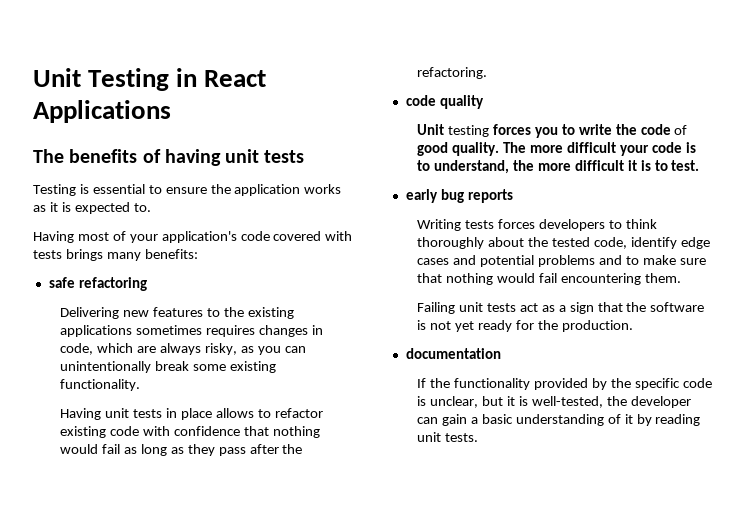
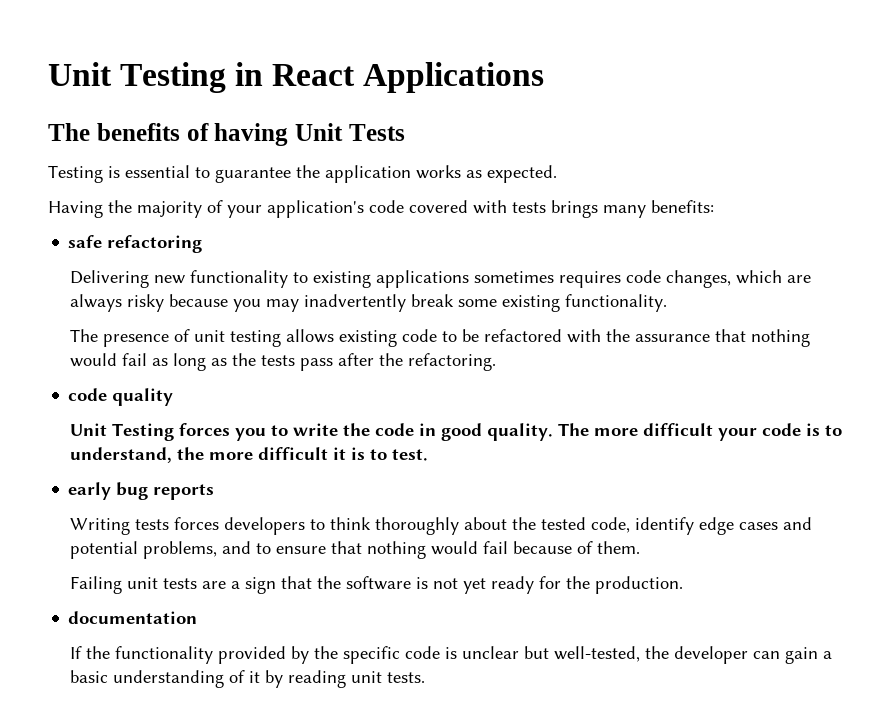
[225,149,305,163] unit tests -> [295,123,405,141] Unit Tests
[165,187,207,194] ensure -> [215,167,291,183] guarantee
[49,202,151,214] [33,231,109,243] it is expected to. // Having most -> [487,165,557,183] [48,200,202,218] expected. // Having the majority
[152,307,244,317] features to the -> [189,270,308,288] functionality to
[258,325,323,337] [60,343,306,355] [60,361,276,373] [60,379,141,391] [60,408,323,420] [60,426,240,438] changes in code, which are always risky, as you can unintentionally break some existing functionality. // Having unit tests in place allows to refactor existing code with confidence -> [625,270,811,288] [69,294,667,312] [69,329,710,347] code changes, which are always risky because you may inadvertently break some existing functionality. // The presence of unit testing allows existing code to be refactored with the assurance
[187,444,215,456] they -> [231,353,295,366] the tests
[448,125,490,137] testing -> [111,423,174,441] Testing
[674,125,688,135] of -> [418,423,436,436] in
[537,255,595,267] problems -> [142,541,217,559] problems,
[642,255,706,265] [417,273,641,285] make sure that nothing would fail encountering -> [275,541,593,559] ensure that nothing would fail because of
[519,303,555,312] act as -> [201,581,226,589] are
[430,396,528,408] unclear, but it is -> [461,646,549,659] unclear but

